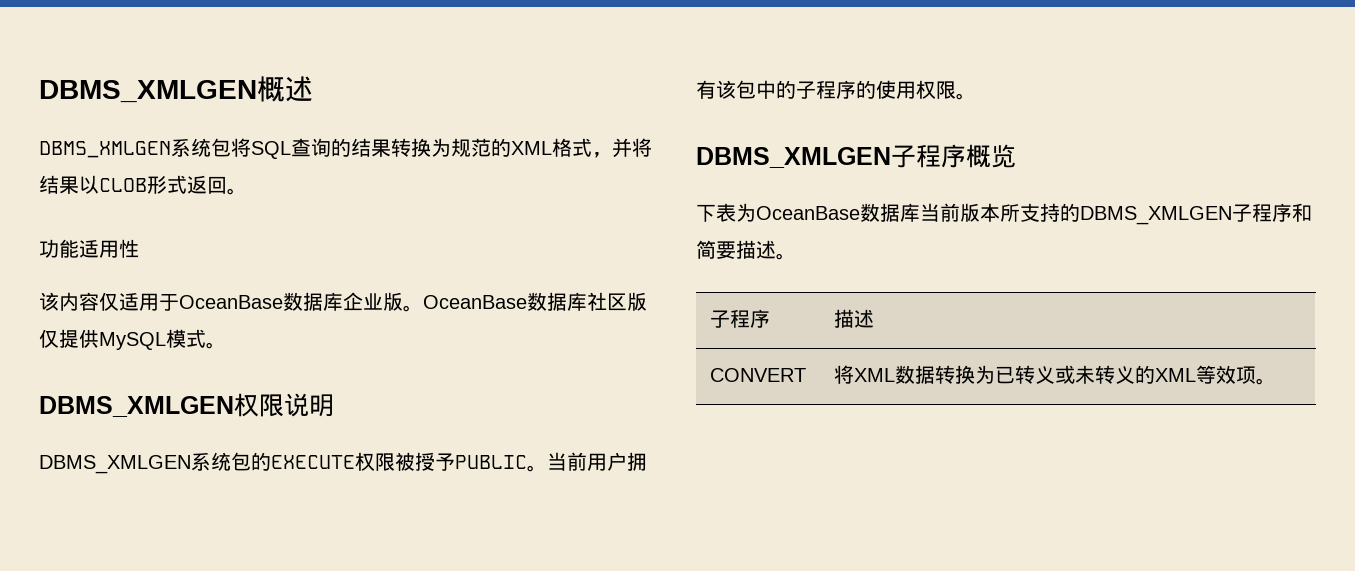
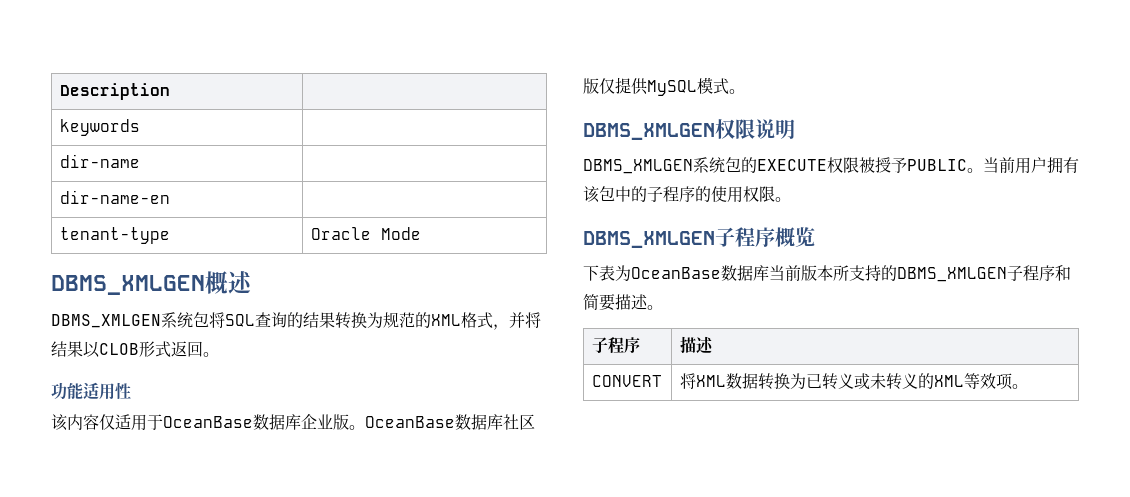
(39, 91) none -> [59,83,170,100] [59,119,140,136] [59,154,140,168] [59,190,170,204] [59,227,170,244] [310,227,421,240] Description | // keywords | // dir-name | // dir-name-en | // tenant-type | Oracle Mode //

